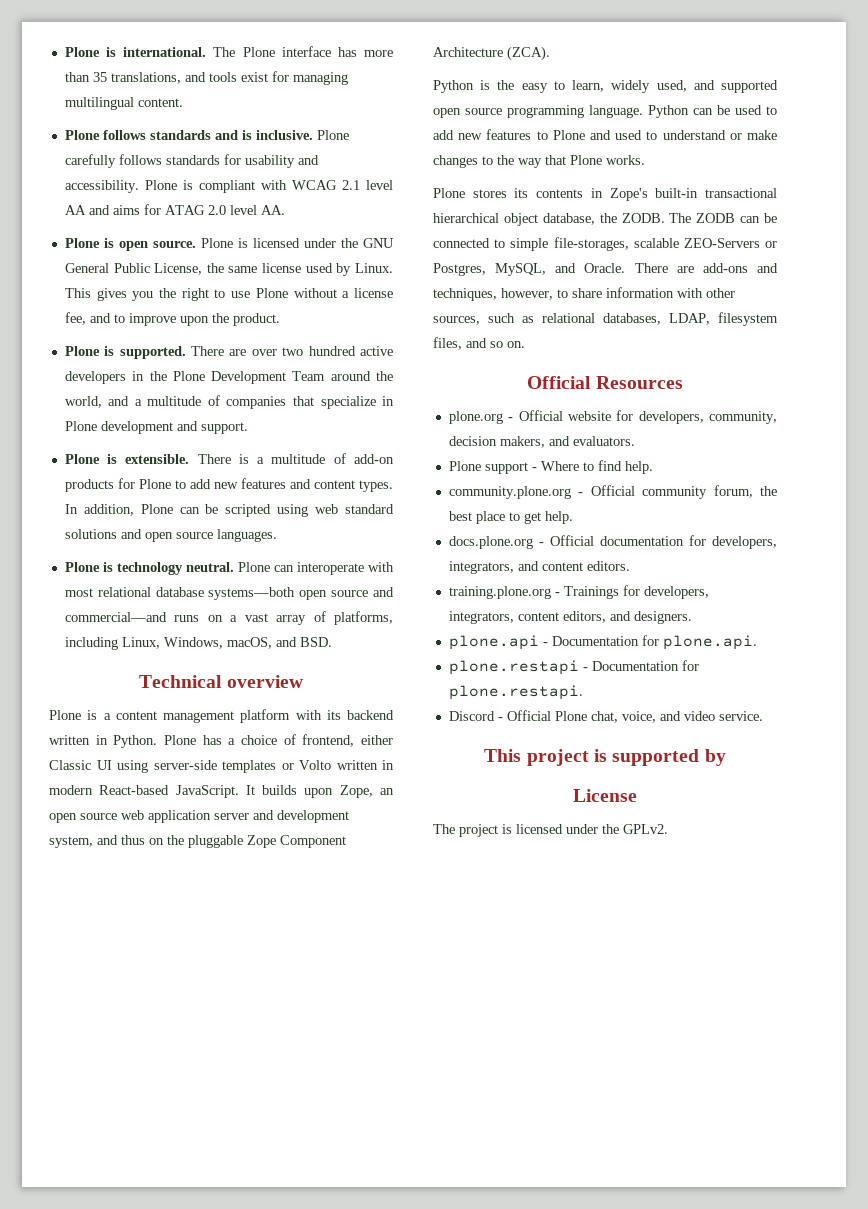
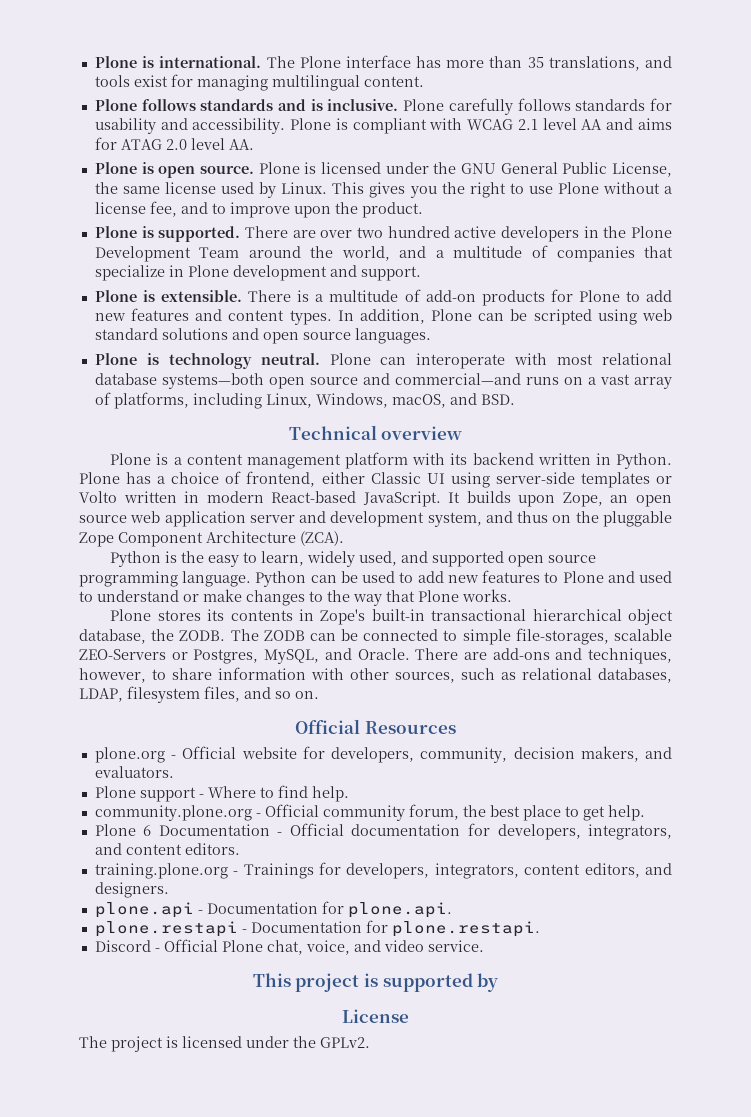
[448,536,533,549] docs.plone.org -> [94,824,270,836] Plone 6 Documentation

